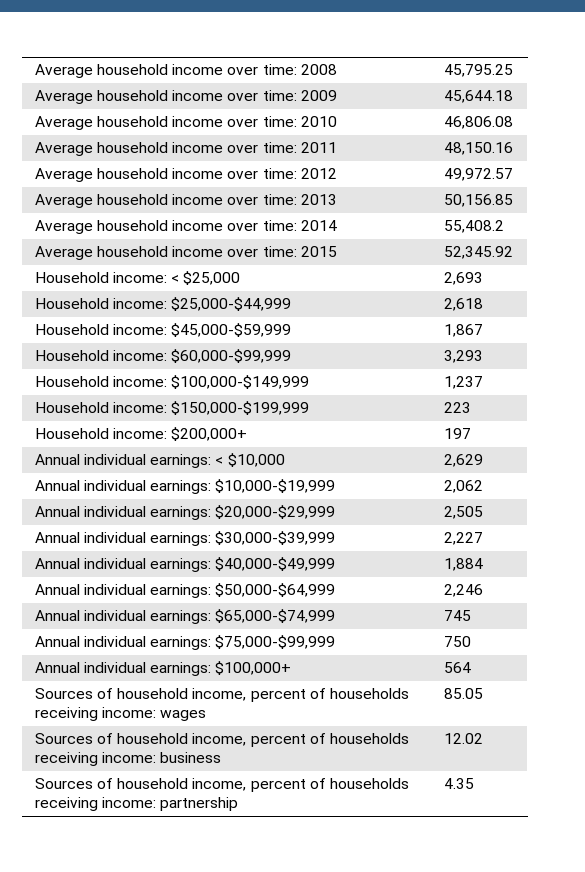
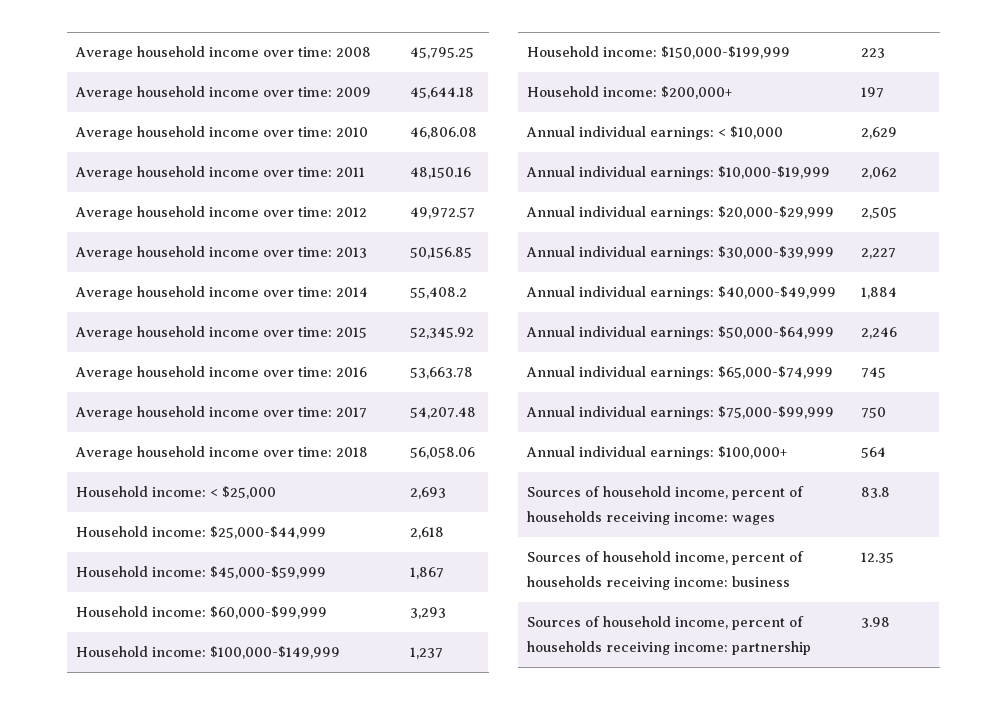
(513, 252) none -> [75,366,368,380] [410,367,474,379] [75,406,368,420] [410,407,477,419] [75,446,369,460] [410,447,476,459] // Average household income over time: 2016 | 53,663.78 // Average household income over time: 2017 | 54,207.48 // Average household income over time: 2018 | 56,058.06
[443,688,483,699] 85.05 -> [861,487,891,498] 83.8
[443,733,483,744] 12.02 -> [861,552,895,563] 12.35
[443,778,474,789] 4.35 -> [861,617,891,628] 3.98

